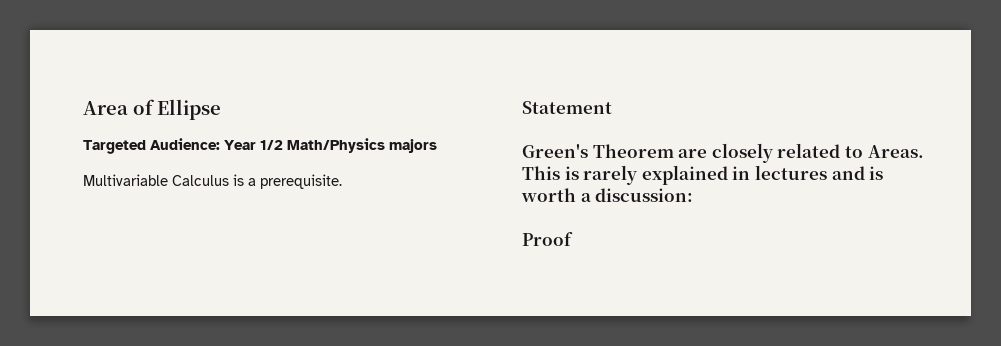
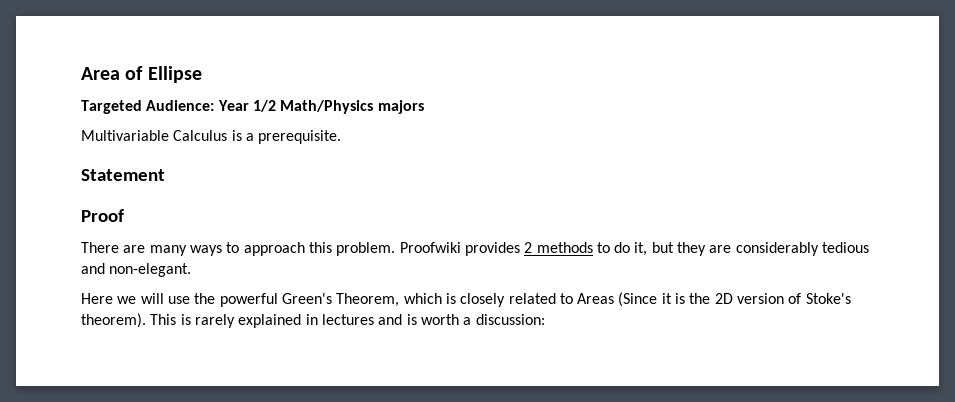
[522,143,924,163] Green's Theorem are closely related to Areas. -> [81,209,124,222] [81,242,870,256] [81,263,192,277] [81,292,851,307] [81,313,146,328] Proof // There are many ways to approach this problem. Proofwiki provides 2 methods to do it, but they are considerably tedious and non-elegant. // Here we will use the powerful Green's Theorem, which is closely related to Areas (Since it is the 2D version of Stoke's theorem).
[522,232,573,246] // Proof -> (545, 319) none

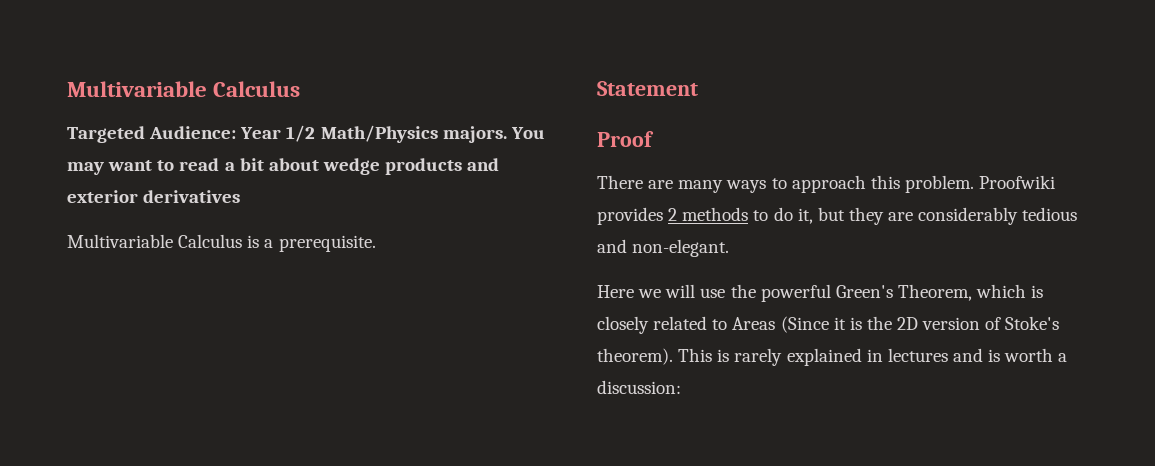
[81,66,202,83] Area of Ellipse -> [67,81,301,97] Multivariable Calculus
[377,100,424,114] majors -> [442,126,545,143] [67,158,500,175] [67,190,241,203] majors. You may want to read a bit about wedge products and exterior derivatives

